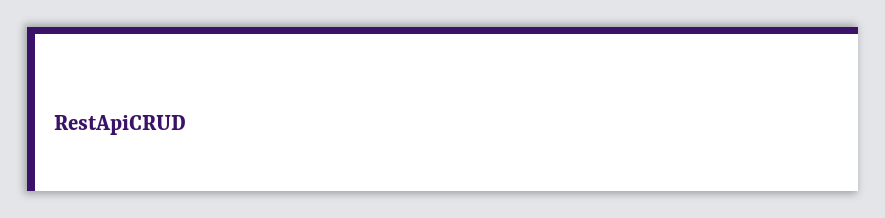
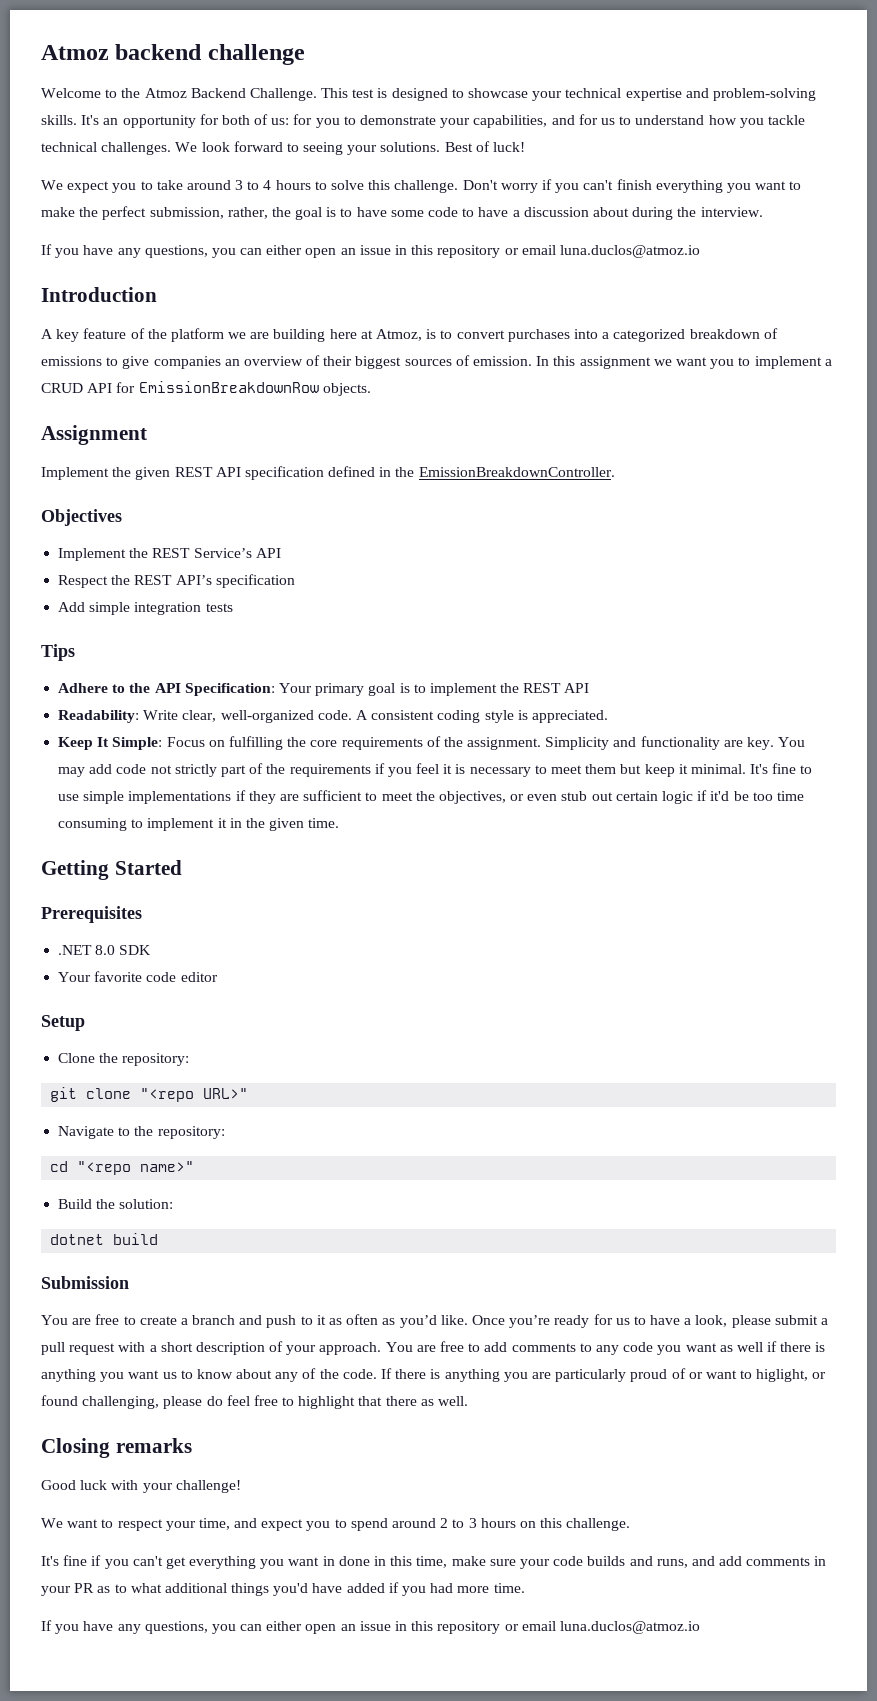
[54,115,186,135] RestApiCRUD -> [41,44,305,65] [41,88,816,101] [41,114,805,128] [41,141,526,155] [41,179,802,193] [41,206,763,220] [41,244,700,258] [41,287,157,302] [41,328,778,342] [41,355,832,369] [41,381,371,396] [41,425,147,445] [41,466,615,480] [41,509,122,526] [58,548,281,561] [58,574,295,588] [58,602,233,615] [41,644,75,661] [58,683,590,696] [58,710,608,723] [58,736,806,750] [58,763,813,777] [58,790,804,804] [58,818,340,831] [41,860,182,880] [41,906,142,923] [58,945,152,955] [58,971,218,982] [41,1015,85,1031] [58,1053,190,1066] [50,1087,249,1102] [58,1126,225,1139] [50,1161,195,1175] [58,1199,174,1209] [50,1233,159,1245] [41,1276,129,1289] [41,1314,828,1328] [41,1341,826,1355] [41,1368,827,1382] [41,1395,469,1409] [41,1438,192,1458] [41,1480,241,1493] [41,1518,631,1531] [41,1555,827,1569] [41,1582,525,1596] [41,1620,700,1634] Atmoz backend challenge // Welcome to the Atmoz Backend Challenge. This test is designed to showcase your technical expertise and problem-solving skills. It's an opportunity for both of us: for you to demonstrate your capabilities, and for us to understand how you tackle technical challenges. We look forward to seeing your solutions. Best of luck! // We expect you to take around 3 to 4 hours to solve this challenge. Don't worry if you can't finish everything you want to make the perfect submission, rather, the goal is to have some code to have a discussion about during the interview. // If you have any questions, you can either open an issue in this repository or email luna.duclos@atmoz.io // Introduction // A key feature of the platform we are building here at Atmoz, is to convert purchases into a categorized breakdown of emissions to give companies an overview of their biggest sources of emission. In this assignment we want you to implement a CRUD API for EmissionBreakdownRow objects. // Assignment // Implement the given REST API specification defined in the EmissionBreakdownController. // Objectives // Implement the REST Service’s API // Respect the REST API’s specification // Add simple integration tests // Tips // Adhere to the API Specification: Your primary goal is to implement the REST API // Readability: Write clear, well-organized code. A consistent coding style is appreciated. // Keep It Simple: Focus on fulfilling the core requirements of the assignment. Simplicity and functionality are key. You may add code not strictly part of the requirements if you feel it is necessary to meet them but keep it minimal. It's fine to use simple implementations if they are sufficient to meet the objectives, or even stub out certain logic if it'd be too time consuming to implement it in the given time. // Getting Started // Prerequisites // .NET 8.0 SDK // Your favorite code editor // Setup // Clone the repository: // git clone "<repo URL>" // Navigate to the repository: // cd "<repo name>" // Build the solution: // dotnet build // Submission // You are free to create a branch and push to it as often as you’d like. Once you’re ready for us to have a look, please submit a pull request with a short description of your approach. You are free to add comments to any code you want as well if there is anything you want us to know about any of the code. If there is anything you are particularly proud of or want to higlight, or found challenging, please do feel free to highlight that there as well. // Closing remarks // Good luck with your challenge! // We want to respect your time, and expect you to spend around 2 to 3 hours on this challenge. // It's fine if you can't get everything you want in done in this time, make sure your code builds and runs, and add comments in your PR as to what additional things you'd have added if you had more time. // If you have any questions, you can either open an issue in this repository or email luna.duclos@atmoz.io

